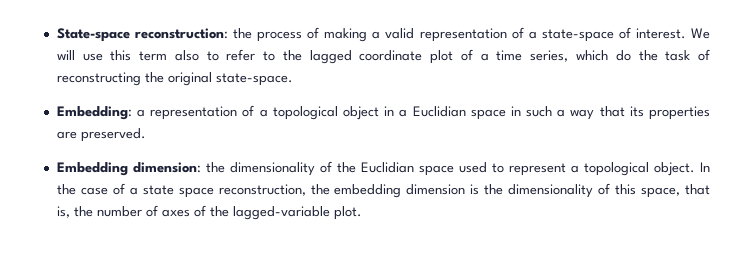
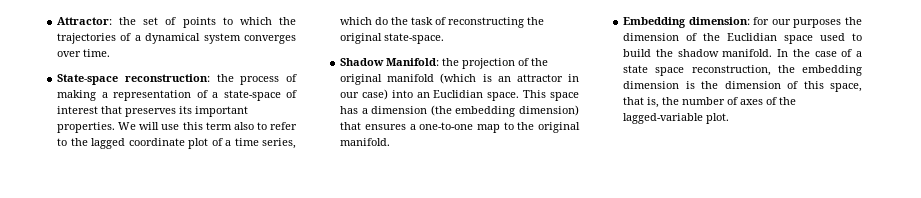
(56, 35) none -> [57,17,296,28] [57,33,296,44] [57,49,111,57] Attractor: the set of points to which the trajectories of a dynamical system converges over time. //
[385,28,415,39] valid -> (108, 95) none
[635,28,686,39] interest. -> [57,106,249,117] [57,122,116,133] interest that preserves its important properties.
[56,105,710,120] [56,128,146,142] [56,162,315,176] Embedding: a representation of a topological object in a Euclidian space in such a way that its properties are preserved. // Embedding dimension: the dimensionality -> [340,58,549,69] [340,73,579,85] [340,89,579,101] [340,105,579,117] [340,122,580,133] [340,138,391,146] [623,17,862,28] [623,33,680,41] Shadow Manifold: the projection of the original manifold (which is an attractor in our case) into an Euclidian space. This space has a dimension (the embedding dimension) that ensures a one-to-one map to the original manifold. // Embedding dimension: for our purposes the dimension
[508,162,695,176] represent a topological object. -> [623,49,773,57] build the shadow manifold.
[508,184,594,198] dimensionality -> [724,81,781,89] dimension

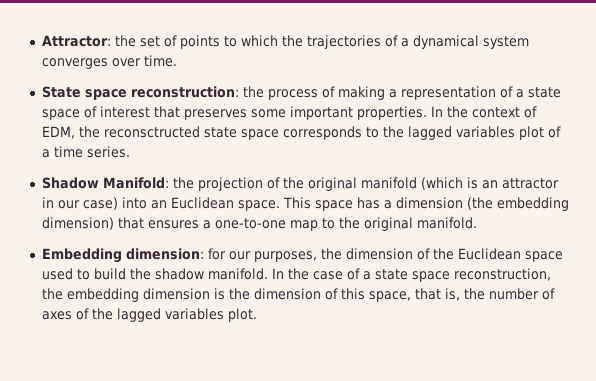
[57,74,119,85] State-space -> [41,86,127,100] State space
[223,90,281,101] state-space -> [527,87,561,98] [41,109,80,120] state space
[179,106,193,114] its -> [250,109,286,118] some
[118,122,298,130] We will use this term also to refer -> [430,106,537,118] [41,126,362,140] In the context of EDM, the reconsctructed state space corresponds
[128,138,185,146] coordinate -> [455,126,515,138] variables
[262,138,297,149] [340,17,545,28] [340,33,445,44] series, which do the task of reconstructing the original state-space. -> [86,146,130,158] series.
[433,90,484,98] Euclidian -> [170,197,234,209] Euclidean
[793,19,842,28] purposes -> [253,251,317,262] purposes,
[727,33,778,41] Euclidian -> [457,248,521,260] Euclidean
[623,113,704,124] lagged-variable -> [116,308,224,322] lagged variables

